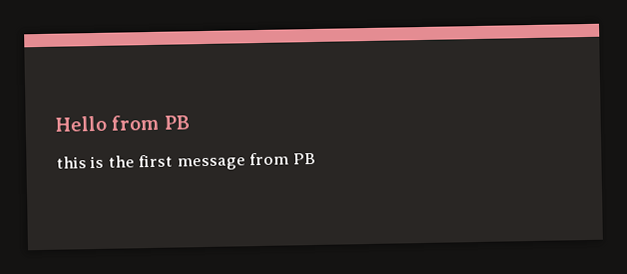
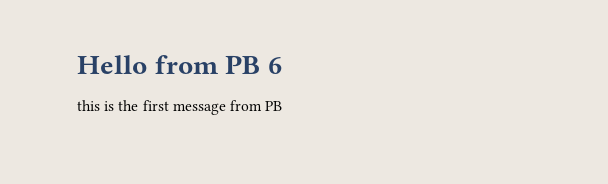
(190, 122) none -> [267,57,282,74] 6

